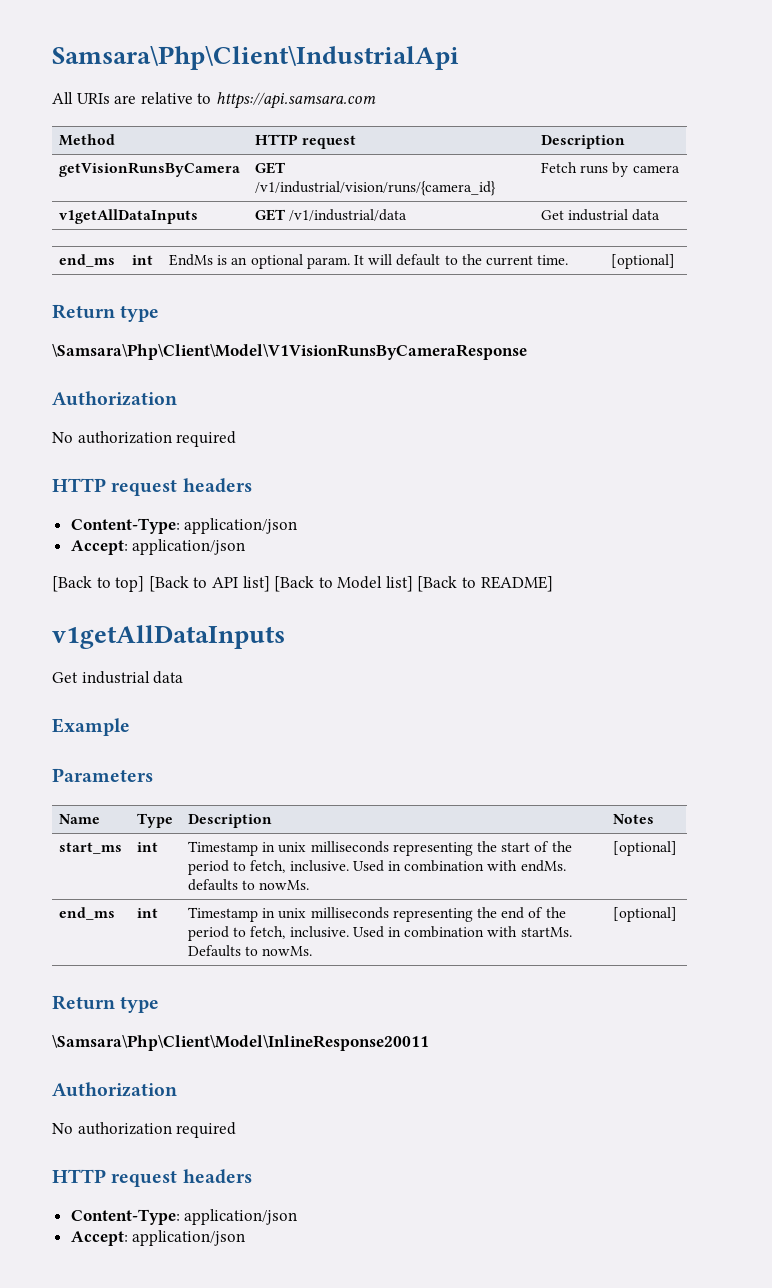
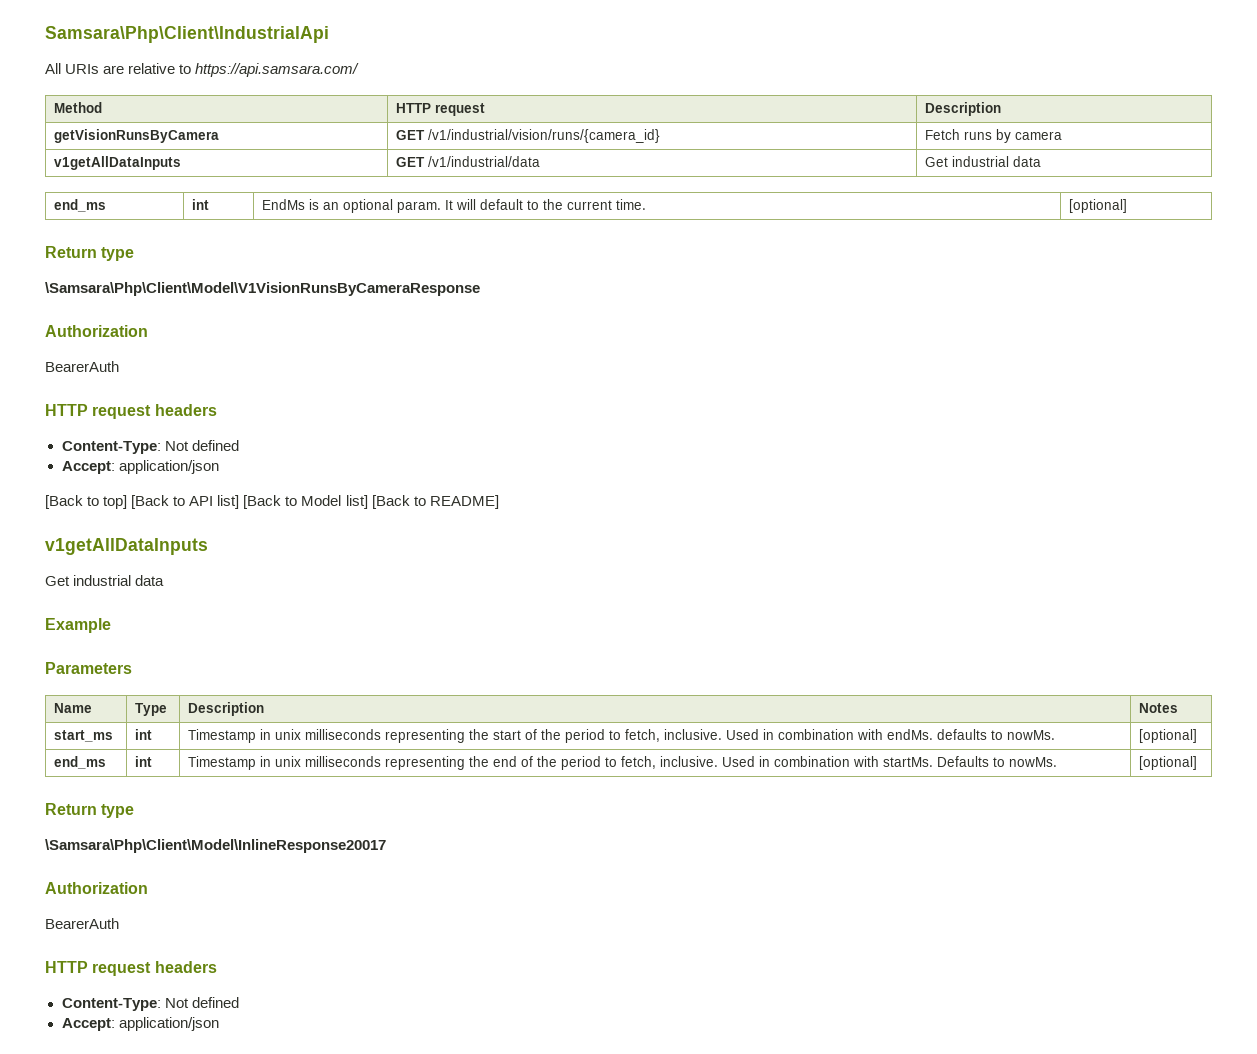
[215,92,376,109] https://api.samsara.com -> [195,63,360,77] https://api.samsara.com/
[52,431,237,447] [52,478,252,496] [70,518,298,534] No authorization required // HTTP request headers // Content-Type: application/json -> [45,361,119,372] [45,404,217,419] [61,440,239,454] BearerAuth // HTTP request headers // Content-Type: Not defined
[52,1035,429,1051] [52,1082,177,1097] [52,1122,237,1138] [52,1169,252,1187] [70,1209,298,1225] \Samsara\Php\Client\Model\InlineResponse20011 // Authorization // No authorization required // HTTP request headers // Content-Type: application/json -> [45,839,386,853] [45,882,148,894] [45,918,119,929] [45,961,217,976] [61,997,239,1011] \Samsara\Php\Client\Model\InlineResponse20017 // Authorization // BearerAuth // HTTP request headers // Content-Type: Not defined

